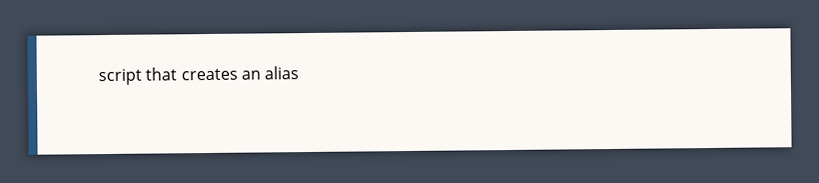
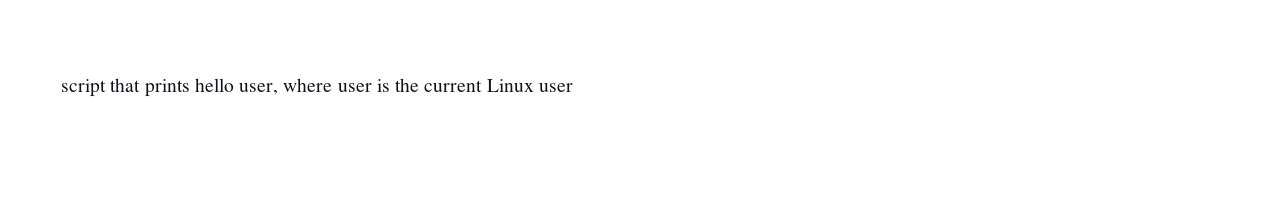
[180,66,300,81] creates an alias -> [144,78,573,97] prints hello user, where user is the current Linux user

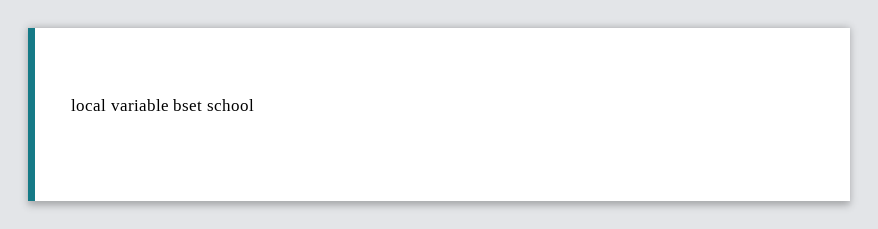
[61,78,573,97] script that prints hello user, where user is the current Linux user -> [71,99,254,111] local variable bset school

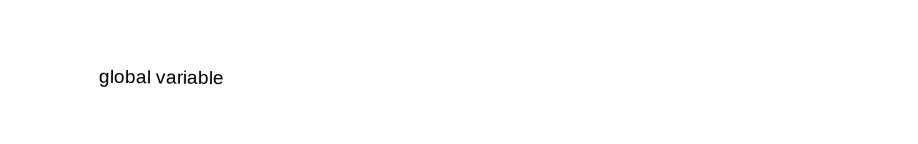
[71,99,254,111] local variable bset school -> [98,69,225,88] global variable

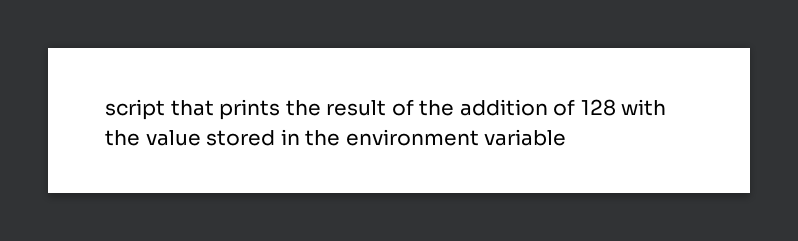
[98,69,151,88] global -> [105,99,667,120] [105,129,479,146] script that prints the result of the addition of 128 with the value stored in the environment

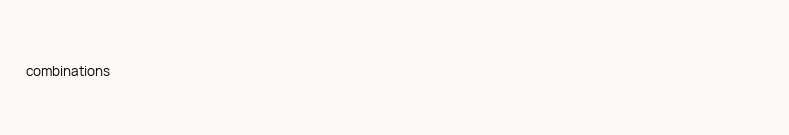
[105,99,667,120] [105,129,567,146] script that prints the result of the addition of 128 with the value stored in the environment variable -> [26,66,110,76] combinations

